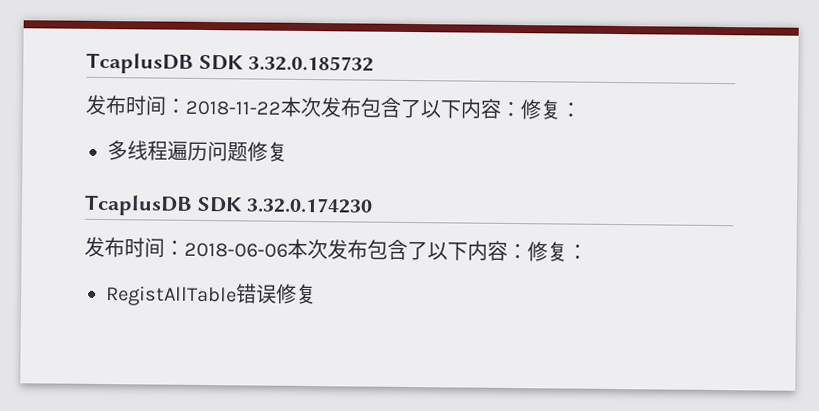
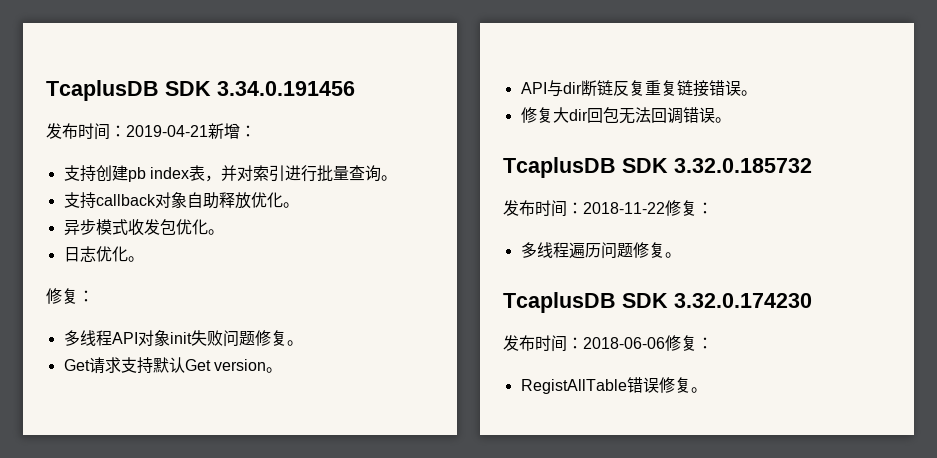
[86,52,244,74] TcaplusDB SDK -> [46,80,355,101] [46,123,256,140] [63,165,397,182] [63,192,299,209] [63,219,224,236] [63,246,144,262] [46,288,94,304] [63,330,303,347] [63,357,282,374] [520,80,757,97] [520,107,731,124] [503,157,668,178] TcaplusDB SDK 3.34.0.191456 // 发布时间：2019-04-21新增： // 支持创建pb index表，并对索引进行批量查询。 // 支持callback对象自助释放优化。 // 异步模式收发包优化。 // 日志优化。 // 修复： // 多线程API对象init失败问题修复。 // Get请求支持默认Get version。 // API与dir断链反复重复链接错误。 // 修复大dir回包无法回调错误。 // TcaplusDB SDK
[280,96,522,119] 本次发布包含了以下内容： -> (665, 208) none
(288, 151) none -> [664,252,681,258] 。
[287,238,528,261] 本次发布包含了以下内容： -> (665, 343) none
(317, 294) none -> [690,387,707,393] 。

